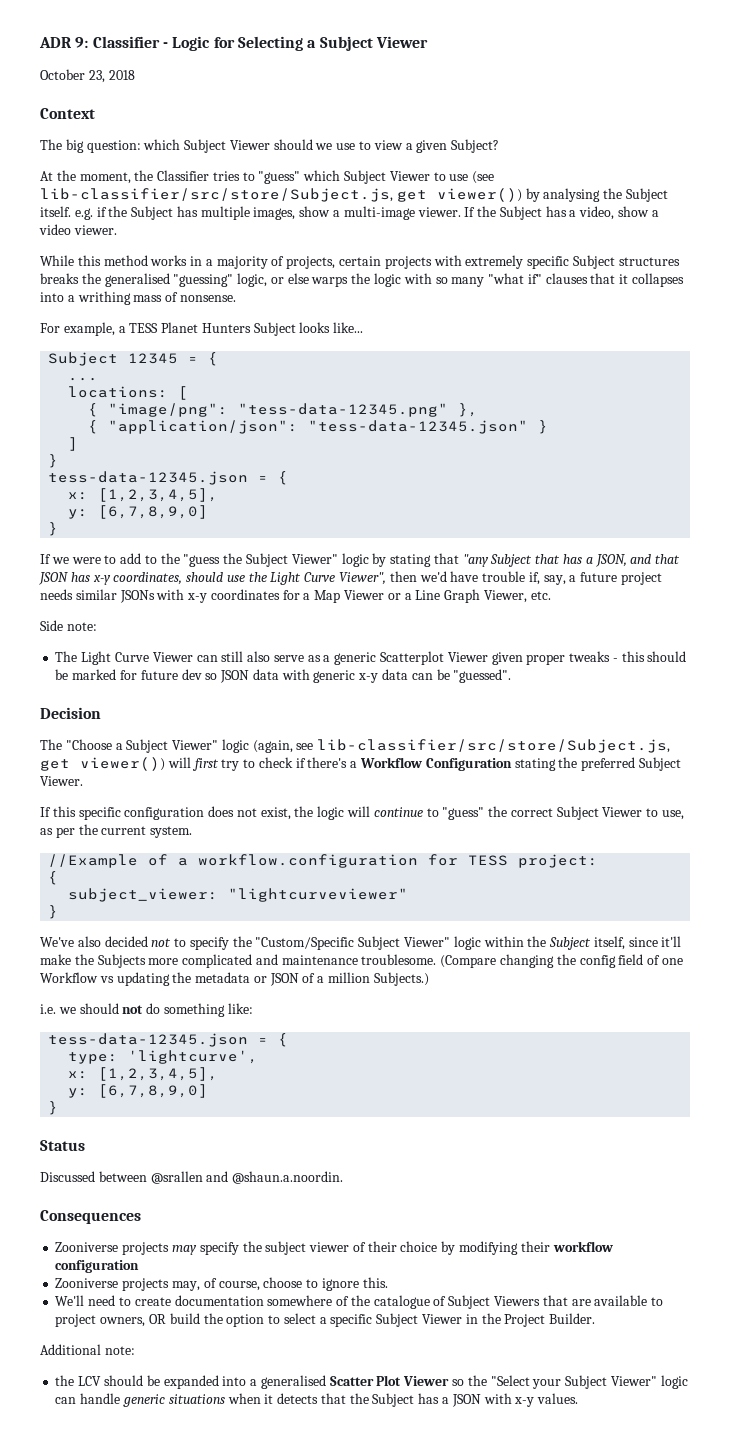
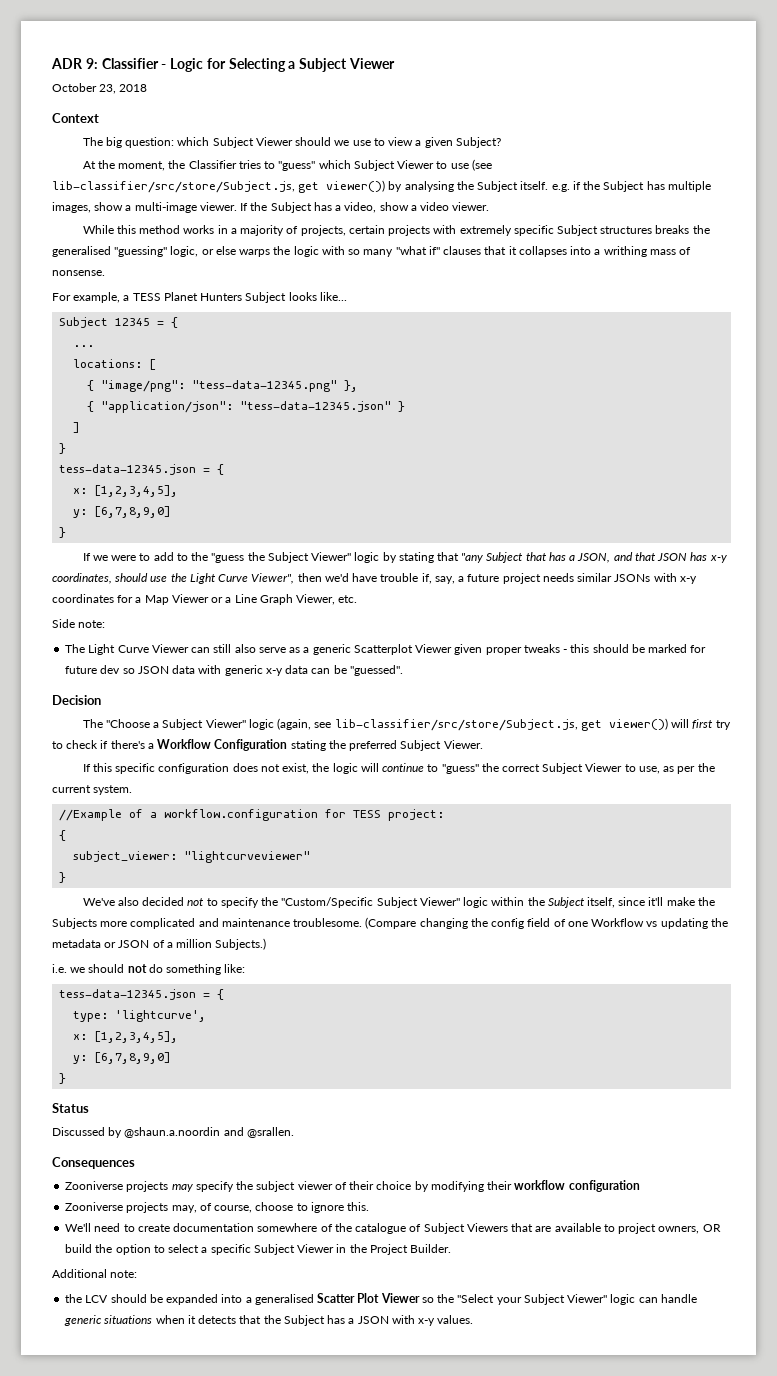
[98,1171,344,1184] between @srallen and @shaun.a.noordin. -> [108,1127,294,1138] by @shaun.a.noordin and @srallen.

